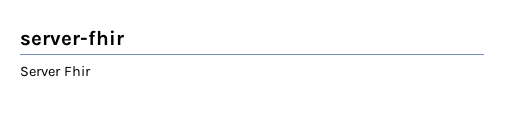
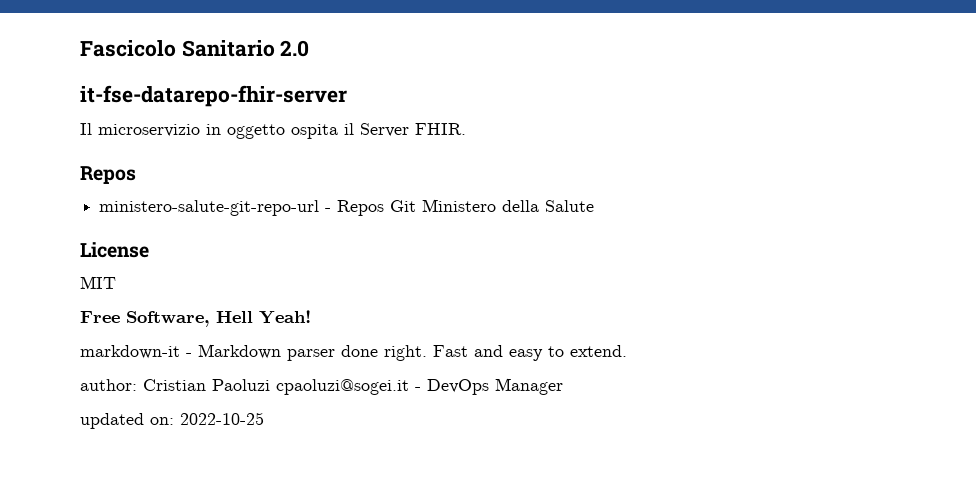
[20,30,124,46] [20,66,91,77] server-fhir // Server Fhir -> [80,40,310,57] [80,85,347,107] [80,123,466,139] [80,166,136,184] [99,199,595,216] [80,242,149,258] [80,276,116,289] [80,310,311,327] [80,344,627,361] [80,378,563,395] [80,412,264,429] Fascicolo Sanitario 2.0 // it-fse-datarepo-fhir-server // Il microservizio in oggetto ospita il Server FHIR. // Repos // ministero-salute-git-repo-url - Repos Git Ministero della Salute // License // MIT // Free Software, Hell Yeah! // markdown-it - Markdown parser done right. Fast and easy to extend. // author: Cristian Paoluzi cpaoluzi@sogei.it - DevOps Manager // updated on: 2022-10-25

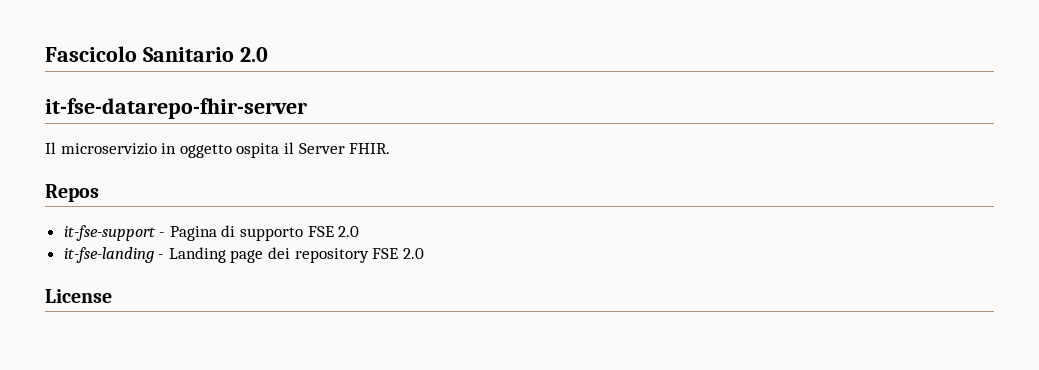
[99,199,595,216] [80,242,149,258] [80,276,116,289] [80,310,311,327] [80,344,627,361] [80,378,563,395] [80,412,264,429] ministero-salute-git-repo-url - Repos Git Ministero della Salute // License // MIT // Free Software, Hell Yeah! // markdown-it - Markdown parser done right. Fast and easy to extend. // author: Cristian Paoluzi cpaoluzi@sogei.it - DevOps Manager // updated on: 2022-10-25 -> [63,225,360,241] [63,247,424,263] [45,289,112,303] it-fse-support - Pagina di supporto FSE 2.0 // it-fse-landing - Landing page dei repository FSE 2.0 // License

